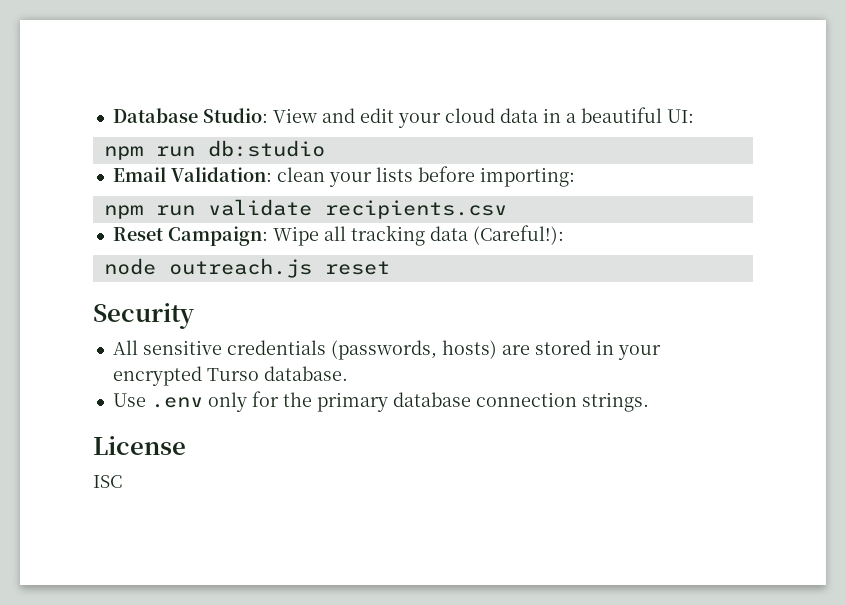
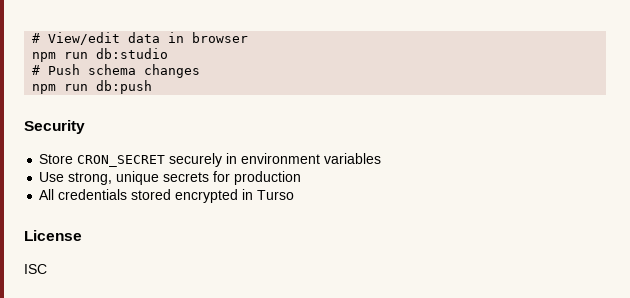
[112,107,694,128] [103,140,325,160] [112,166,575,187] [103,199,507,219] [112,225,564,246] [103,258,390,278] [93,303,194,329] [112,340,661,360] [112,366,348,386] [112,391,649,412] Database Studio: View and edit your cloud data in a beautiful UI: // npm run db:studio // Email Validation: clean your lists before importing: // npm run validate recipients.csv // Reset Campaign: Wipe all tracking data (Careful!): // node outreach.js reset // Security // All sensitive credentials (passwords, hosts) are stored in your encrypted Turso database. // Use .env only for the primary database connection strings. -> [32,32,249,45] [32,48,169,62] [32,64,201,78] [32,80,153,94] [24,120,85,134] [39,153,382,167] [39,171,302,185] [39,189,295,203] # View/edit data in browser // npm run db:studio // # Push schema changes // npm run db:push // Security // Store CRON_SECRET securely in environment variables // Use strong, unique secrets for production // All credentials stored encrypted in Turso

